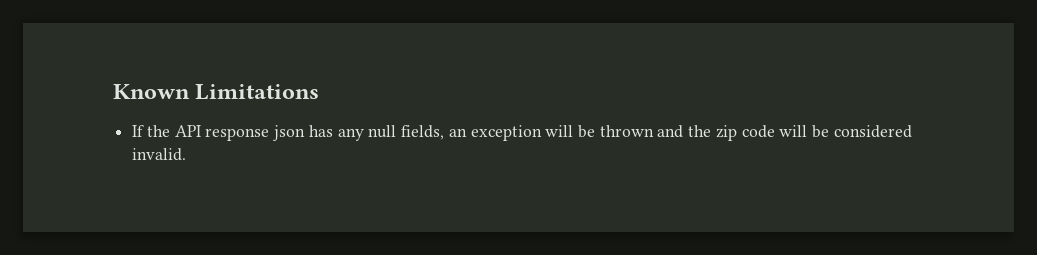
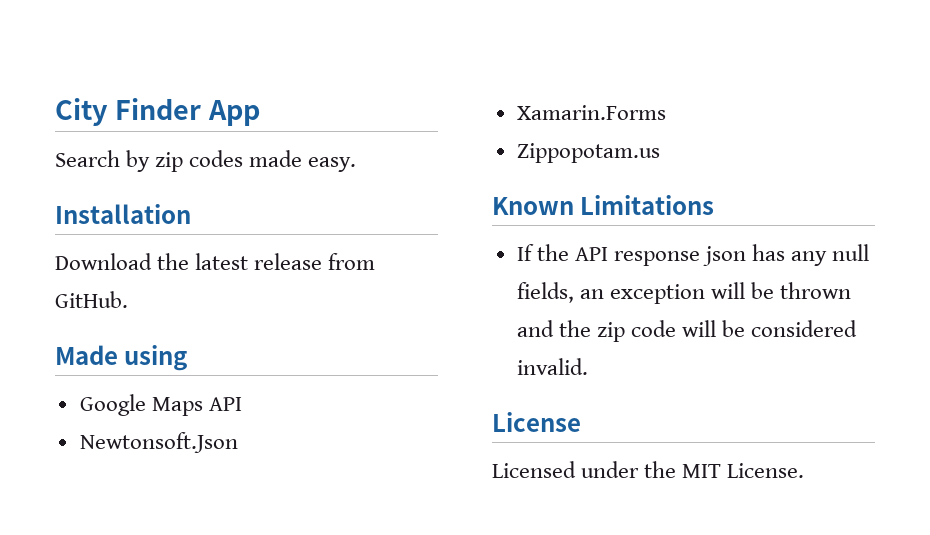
(113, 91) none -> [55,98,260,126] [55,150,357,172] [55,204,191,224] [55,253,376,270] [55,291,128,308] [55,345,188,371] [79,394,242,416] [79,432,238,453] [516,105,666,120] [516,143,660,163] City Finder App // Search by zip codes made easy. // Installation // Download the latest release from GitHub. // Made using // Google Maps API // Newtonsoft.Json // Xamarin.Forms // Zippopotam.us //
(187, 154) none -> [492,412,581,432] [492,461,805,478] // License // Licensed under the MIT License.

